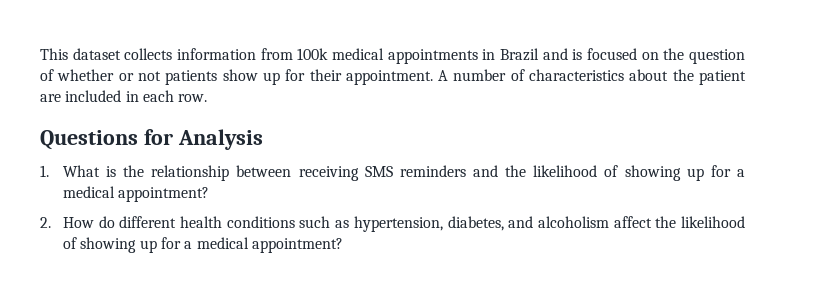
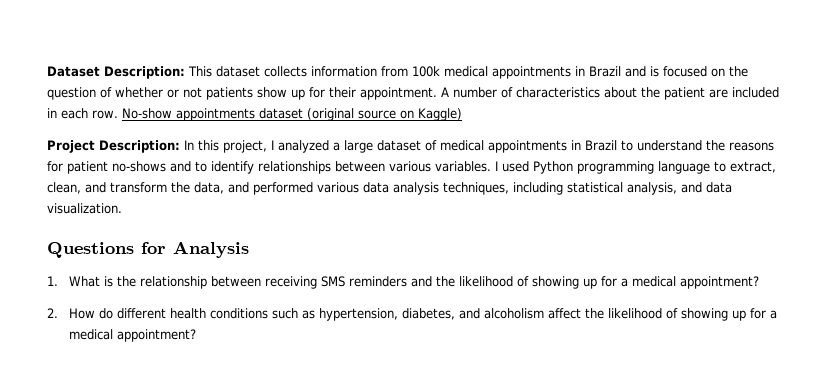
(40, 54) none -> [47,66,185,79] Dataset Description:
(208, 98) none -> [121,108,462,121] [47,140,774,153] [47,161,776,174] [47,182,732,195] [47,203,122,214] No-show appointments dataset (original source on Kaggle) // Project Description: In this project, I analyzed a large dataset of medical appointments in Brazil to understand the reasons for patient no-shows and to identify relationships between various variables. I used Python programming language to extract, clean, and transform the data, and performed various data analysis techniques, including statistical analysis, and data visualization.

